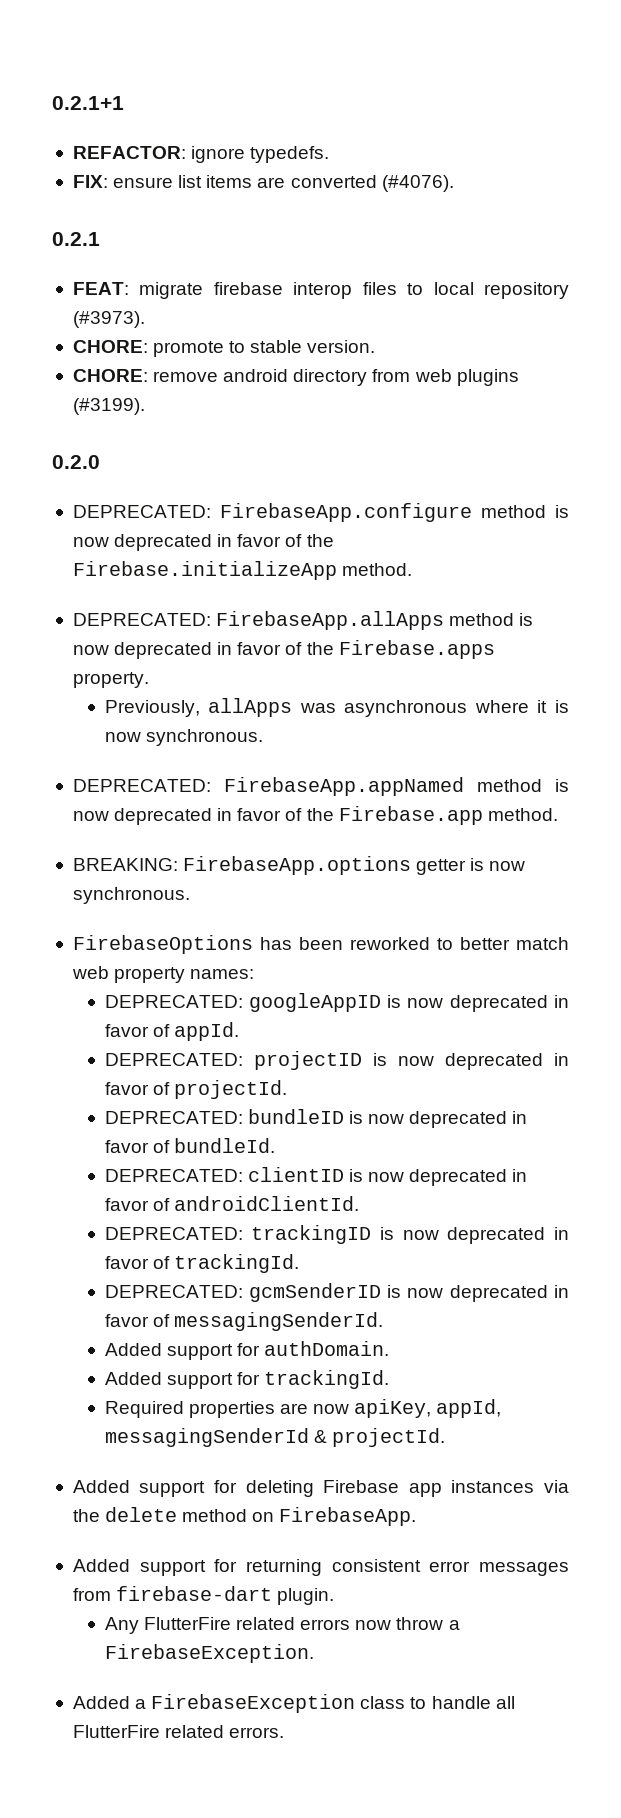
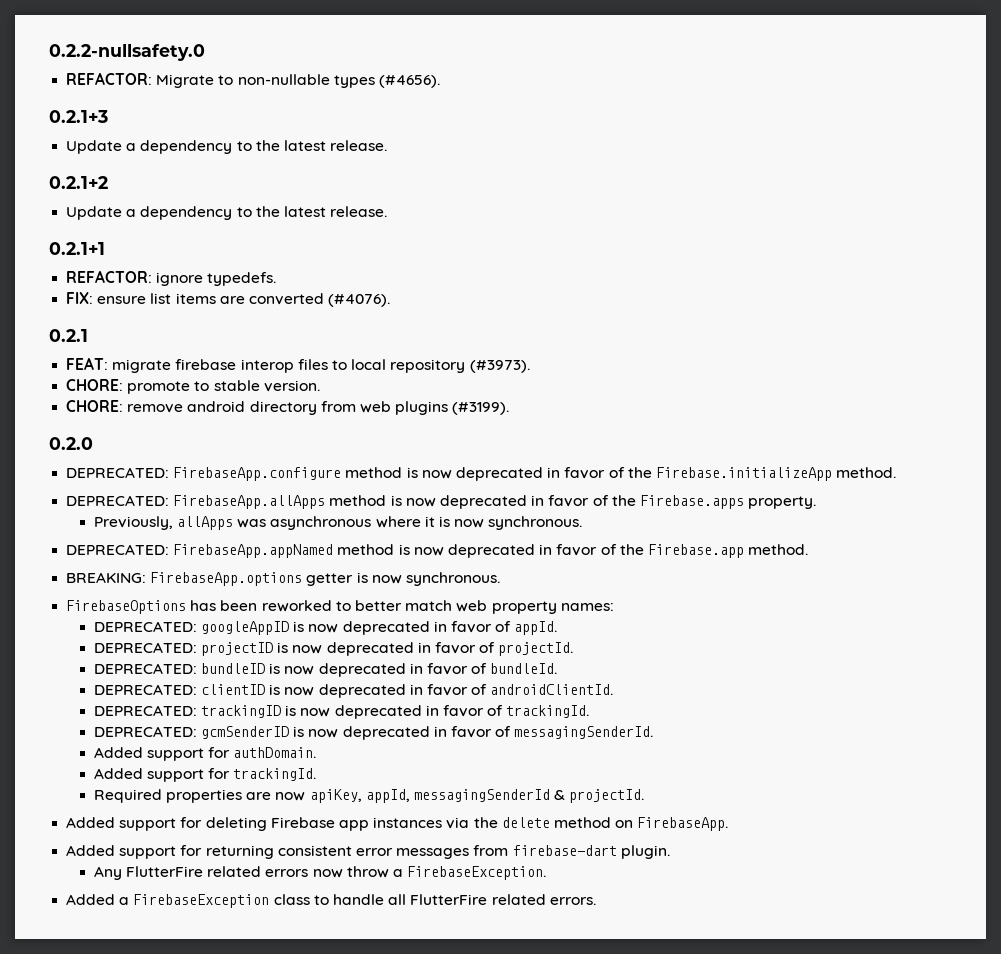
(52, 103) none -> [49,44,205,61] [66,72,440,88] [49,110,108,123] [66,140,388,154] [49,176,108,189] [66,206,388,220] 0.2.2-nullsafety.0 // REFACTOR: Migrate to non-nullable types (#4656). // 0.2.1+3 // Update a dependency to the latest release. // 0.2.1+2 // Update a dependency to the latest release. //

